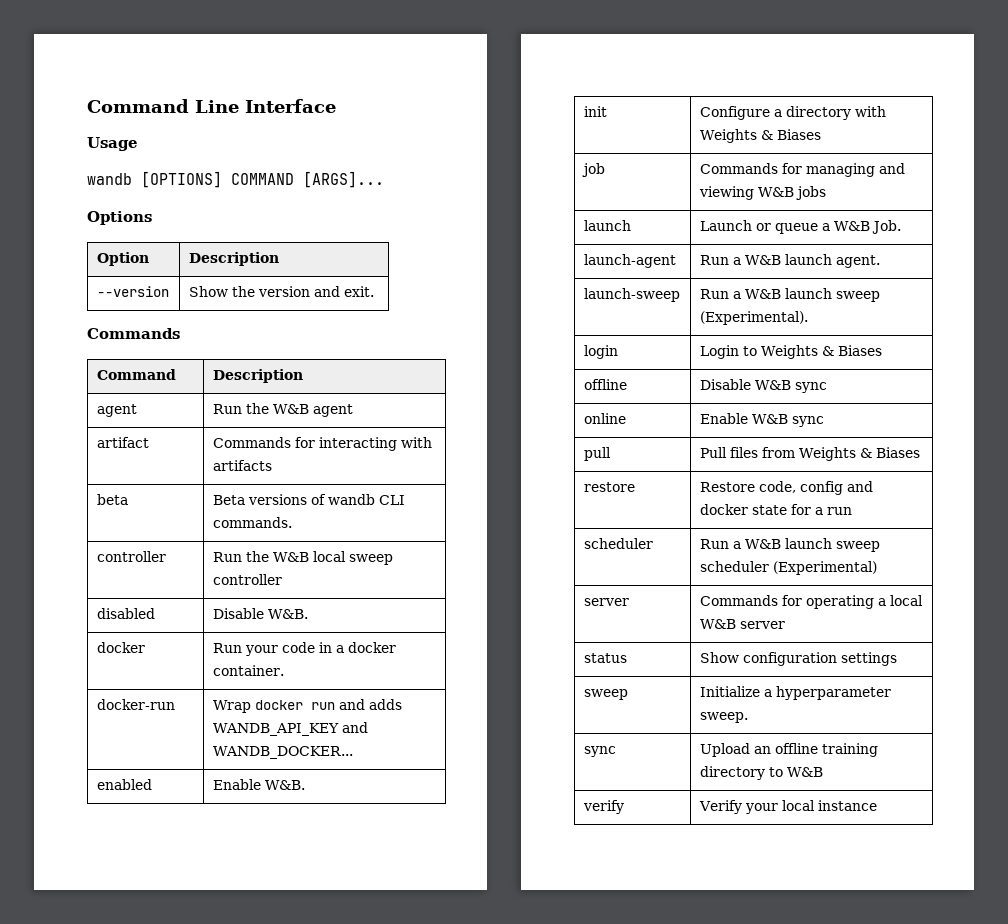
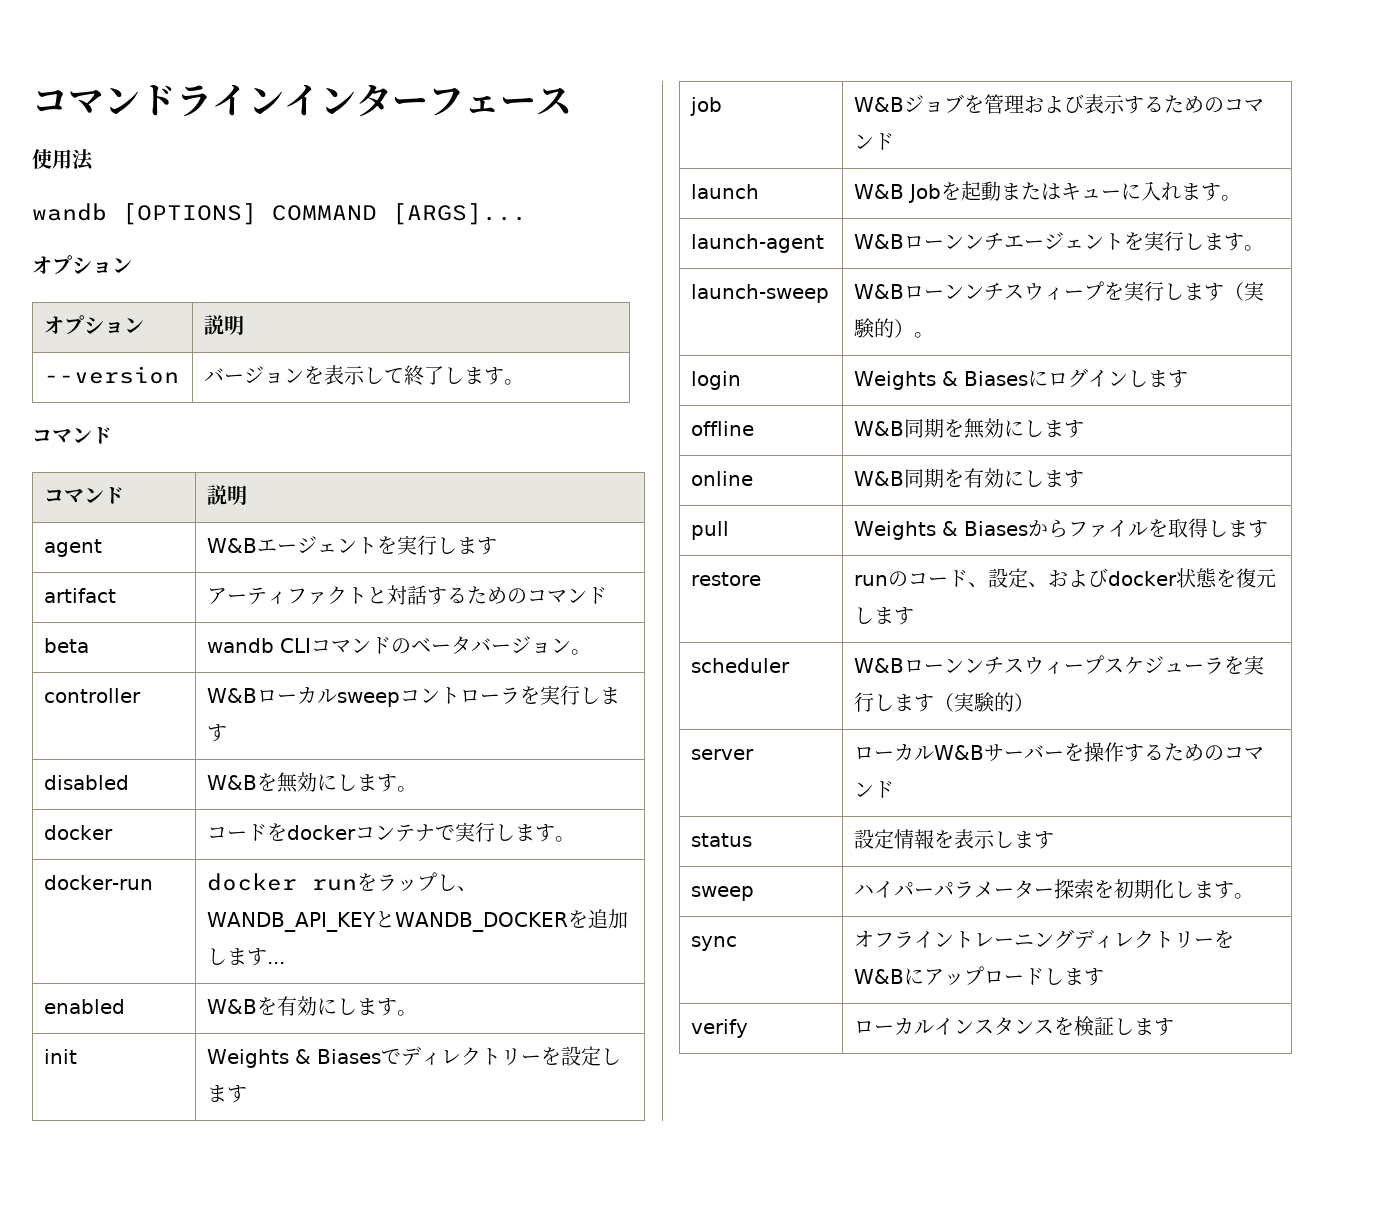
[87,99,336,113] [87,137,138,151] [87,171,384,188] [87,211,152,225] [96,252,149,266] [188,252,279,266] [96,286,169,297] [188,286,374,297] [87,328,180,339] [96,369,176,380] [212,369,303,383] [96,404,137,417] [212,403,353,417] [96,437,149,448] [212,437,432,451] [212,460,272,471] [96,494,128,505] [212,494,405,505] [212,517,292,528] [96,551,166,562] [212,551,393,565] [212,574,282,585] [96,608,155,619] [212,608,308,619] [96,642,145,653] [212,642,396,656] [212,665,284,676] Command Line Interface // Usage // wandb [OPTIONS] COMMAND [ARGS]... // Options // Option | Description // --version | Show the version and exit. // Commands // Command | Description // agent | Run the W&B agent // artifact | Commands for interacting with artifacts // beta | Beta versions of wandb CLI commands. // controller | Run the W&B local sweep controller // disabled | Disable W&B. // docker | Run your code in a docker container. -> [32,84,572,117] [32,149,94,171] [32,203,527,225] [32,255,132,275] [44,315,145,335] [204,315,245,335] [44,366,180,384] [204,365,525,386] [32,427,112,444] [44,487,125,504] [207,485,248,505] [44,539,103,557] [207,535,498,555] [44,588,117,603] [207,585,608,605] [44,638,90,653] [207,636,592,655] [44,688,142,703] [207,685,621,707] [207,724,228,742] [44,775,130,790] [207,772,418,793] [44,825,114,840] [207,822,576,842] コマンドラインインターフェース // 使用法 // wandb [OPTIONS] COMMAND [ARGS]... // オプション // オプション | 説明 // --version | バージョンを表示して終了します。 // コマンド // コマンド | 説明 // agent | W&Bエージェントを実行します // artifact | アーティファクトと対話するためのコマンド // beta | wandb CLIコマンドのベータバージョン。 // controller | W&Bローカルsweepコントローラを実行します // disabled | W&Bを無効にします。 // docker | コードをdockerコンテナで実行します。
[212,700,251,713] Wrap -> (154, 882) none
[338,699,402,710] [212,722,368,736] [212,746,353,759] [96,779,152,790] [212,779,305,790] [583,106,607,117] [699,106,886,120] [699,129,821,143] [581,163,605,177] [699,163,905,177] [698,186,826,200] [583,220,631,231] [699,220,901,234] [583,254,676,268] [699,254,880,268] [583,288,680,302] [699,288,880,302] [699,311,808,325] and adds WANDB_API_KEY and WANDB_DOCKER... // enabled | Enable W&B. // init | Configure a directory with Weights & Biases // job | Commands for managing and viewing W&B jobs // launch | Launch or queue a W&B Job. // launch-agent | Run a W&B launch agent. // launch-sweep | Run a W&B launch sweep (Experimental). -> [357,872,478,892] [207,909,629,932] [207,948,286,966] [44,999,126,1014] [207,996,418,1016] [44,1049,78,1064] [207,1046,622,1068] [207,1085,248,1103] [690,97,723,116] [854,94,1265,114] [854,133,895,150] [691,184,760,199] [854,181,1242,203] [691,234,825,253] [854,231,1265,251] [691,284,830,303] [854,281,1265,301] [853,318,935,338] をラップし、WANDB_API_KEYとWANDB_DOCKERを追加します... // enabled | W&Bを有効にします。 // init | Weights & Biasesでディレクトリーを設定します // job | W&Bジョブを管理および表示するためのコマンド // launch | W&B Jobを起動またはキューに入れます。 // launch-agent | W&Bローンンチエージェントを実行します。 // launch-sweep | W&Bローンンチスウィープを実行します（実験的）。
[699,345,882,359] [583,379,627,390] [699,379,827,393] [583,413,626,424] [699,413,824,427] [583,447,611,461] [699,447,920,461] [583,482,635,492] [699,481,873,495] [699,504,852,515] [583,538,653,549] [699,538,880,552] [699,561,877,575] [583,598,629,606] [699,595,923,609] [699,619,785,629] [583,653,627,663] [699,652,897,666] [583,689,628,700] [699,686,891,700] [699,712,748,723] [583,746,616,757] [699,743,878,757] [699,766,823,780] [582,800,624,814] [698,800,877,814] Login to Weights & Biases // offline | Disable W&B sync // online | Enable W&B sync // pull | Pull files from Weights & Biases // restore | Restore code, config and docker state for a run // scheduler | Run a W&B launch sweep scheduler (Experimental) // server | Commands for operating a local W&B server // status | Show configuration settings // sweep | Initialize a hyperparameter sweep. // sync | Upload an offline training directory to W&B // verify | Verify your local instance -> [854,368,1189,390] [691,421,755,436] [854,418,1085,439] [691,471,754,486] [854,468,1085,488] [691,521,730,540] [854,518,1269,540] [691,572,762,586] [854,568,1277,588] [854,607,915,625] [691,658,791,673] [854,655,1265,675] [854,692,1035,712] [691,749,755,760] [854,742,1265,762] [854,781,895,798] [691,833,753,847] [854,829,1055,849] [691,886,755,901] [854,879,1255,899] [691,936,738,951] [854,929,1235,949] [854,966,1105,986] [691,1019,749,1038] [854,1016,1175,1036] Weights & Biasesにログインします // offline | W&B同期を無効にします // online | W&B同期を有効にします // pull | Weights & Biasesからファイルを取得します // restore | runのコード、設定、およびdocker状態を復元します // scheduler | W&Bローンンチスウィープスケジューラを実行します（実験的） // server | ローカルW&Bサーバーを操作するためのコマンド // status | 設定情報を表示します // sweep | ハイパーパラメーター探索を初期化します。 // sync | オフライントレーニングディレクトリーをW&Bにアップロードします // verify | ローカルインスタンスを検証します

